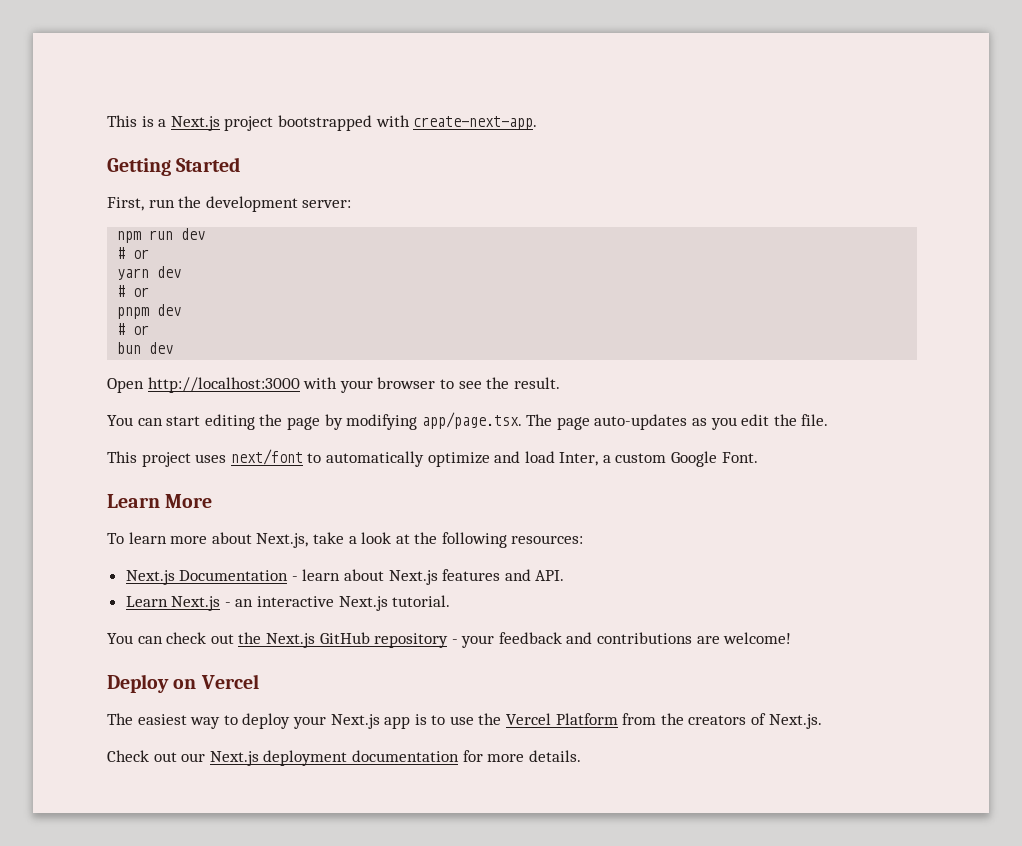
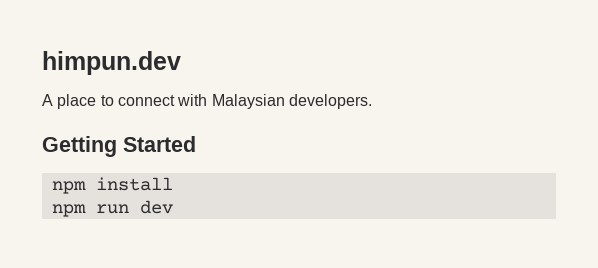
[107,115,538,131] [107,157,241,176] [107,196,352,212] [117,228,206,243] [117,247,150,259] [117,266,182,280] [117,285,150,297] [117,304,182,319] [117,323,150,335] [117,342,174,354] [107,377,560,393] [107,412,829,430] [107,449,758,467] [107,494,213,508] [107,532,584,548] [125,569,565,585] [125,595,451,611] [107,632,792,648] [107,674,259,693] [107,713,822,729] [107,750,581,766] This is a Next.js project bootstrapped with create-next-app. // Getting Started // First, run the development server: // npm run dev // # or // yarn dev // # or // pnpm dev // # or // bun dev // Open http://localhost:3000 with your browser to see the result. // You can start editing the page by modifying app/page.tsx. The page auto-updates as you edit the file. // This project uses next/font to automatically optimize and load Inter, a custom Google Font. // Learn More // To learn more about Next.js, take a look at the following resources: // Next.js Documentation - learn about Next.js features and API. // Learn Next.js - an interactive Next.js tutorial. // You can check out the Next.js GitHub repository - your feedback and contributions are welcome! // Deploy on Vercel // The easiest way to deploy your Next.js app is to use the Vercel Platform from the creators of Next.js. // Check out our Next.js deployment documentation for more details. -> [42,51,181,75] [42,94,372,109] [42,136,196,157] [51,177,173,194] [51,200,173,217] himpun.dev // A place to connect with Malaysian developers. // Getting Started // npm install // npm run dev

